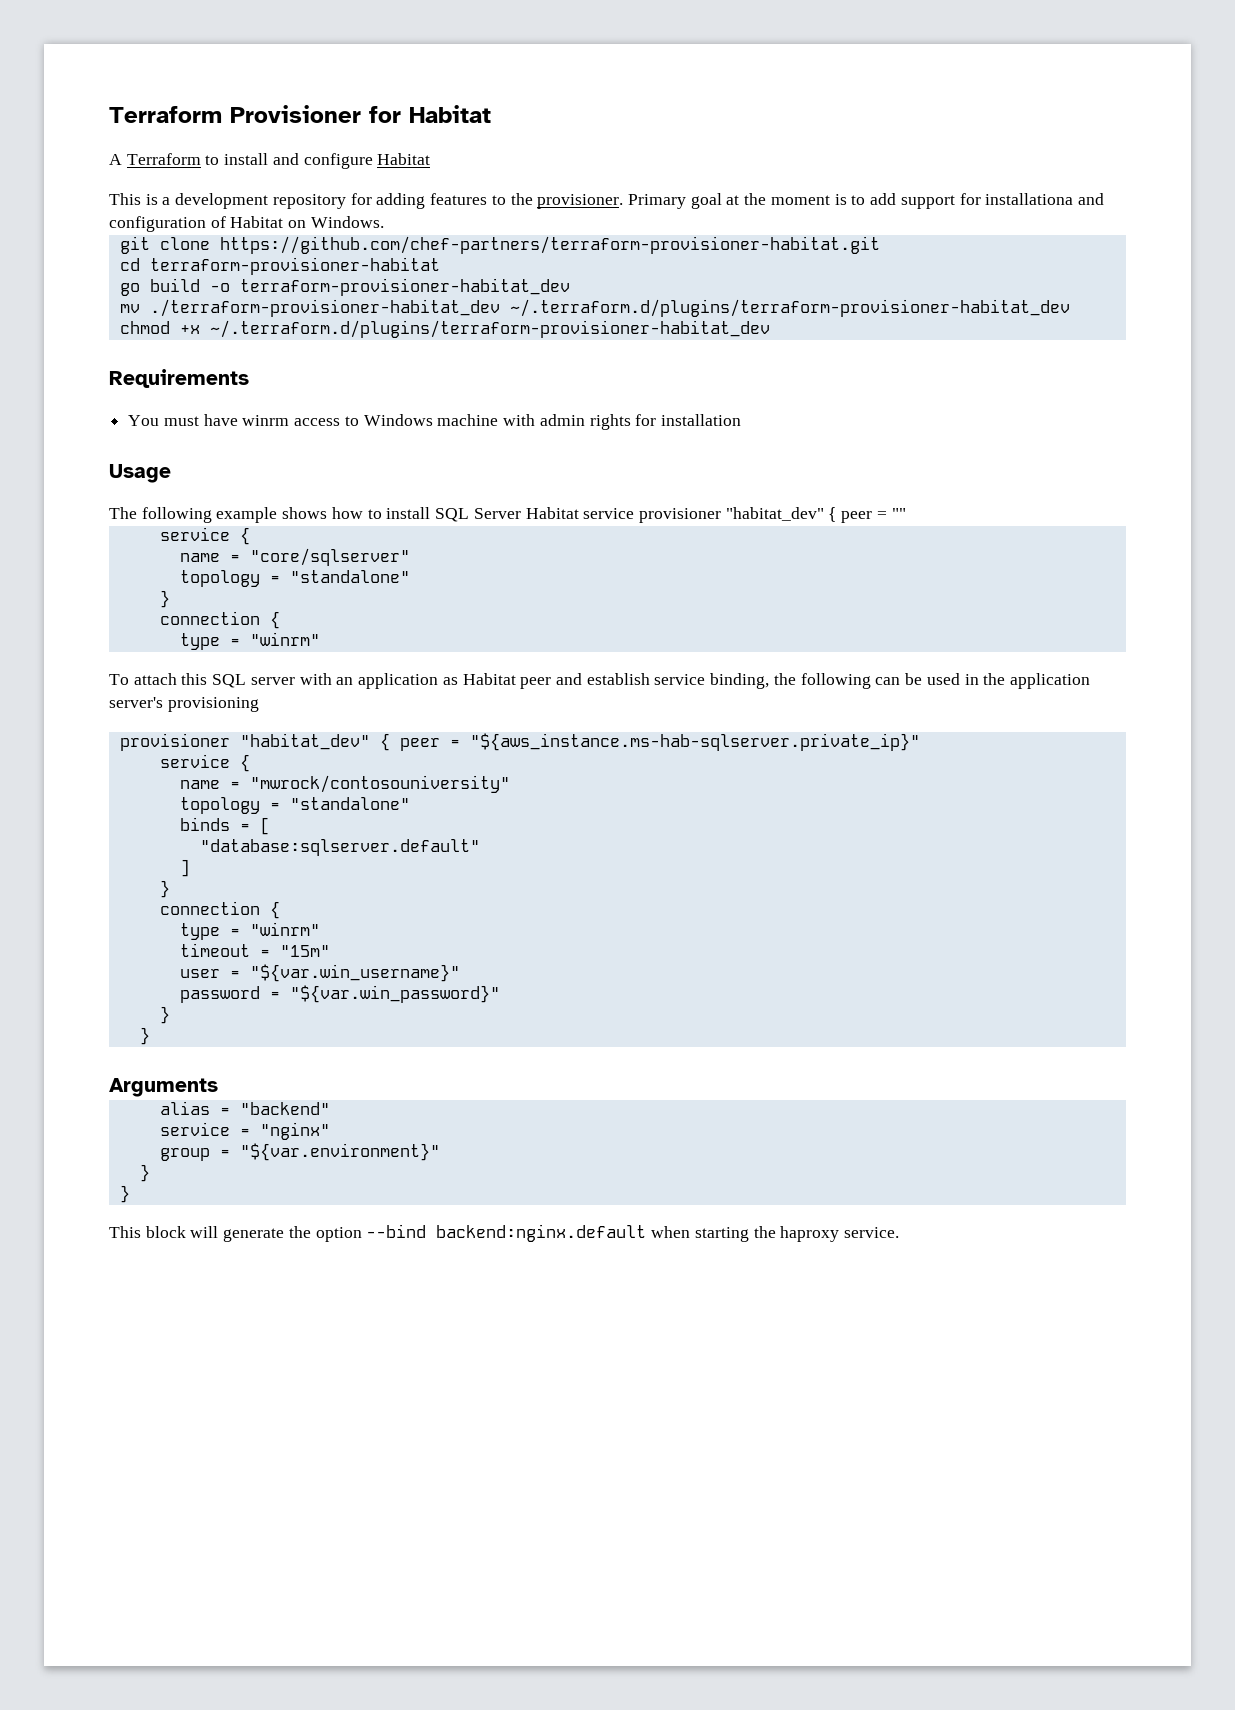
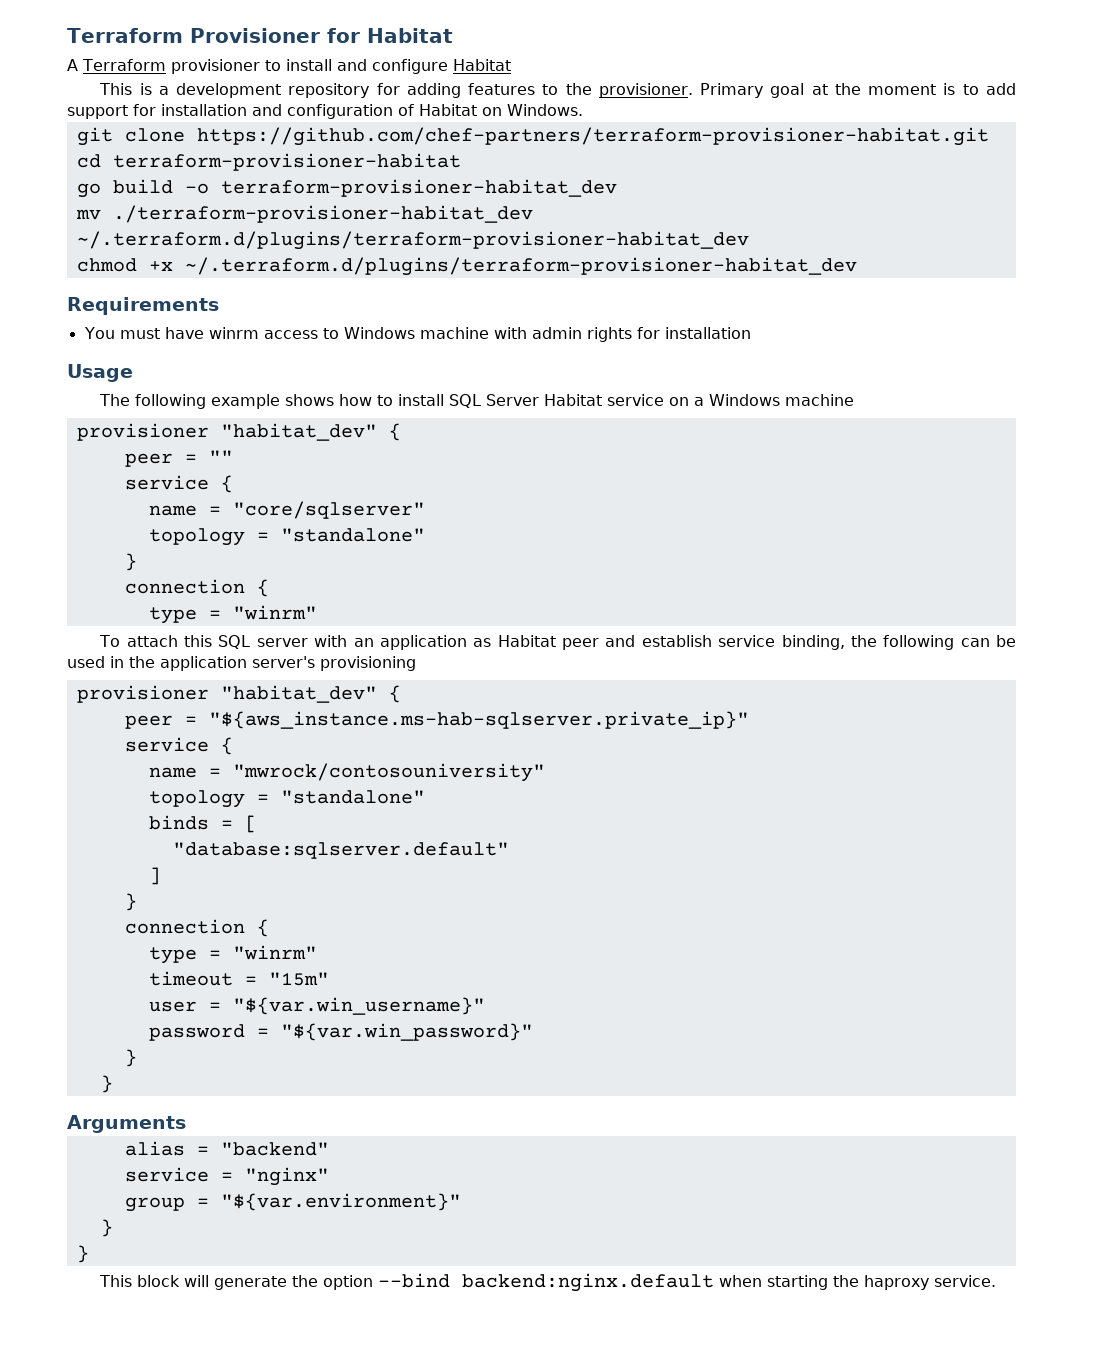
(201, 159) none -> [170,59,260,74] provisioner
[985,193,1074,205] installationa -> [161,104,247,116] installation
[638,507,837,523] provisioner "habitat_dev" { -> [669,394,855,406] [76,423,401,441] on a Windows machine // provisioner "habitat_dev" { //
(390, 742) none -> (401, 694) //

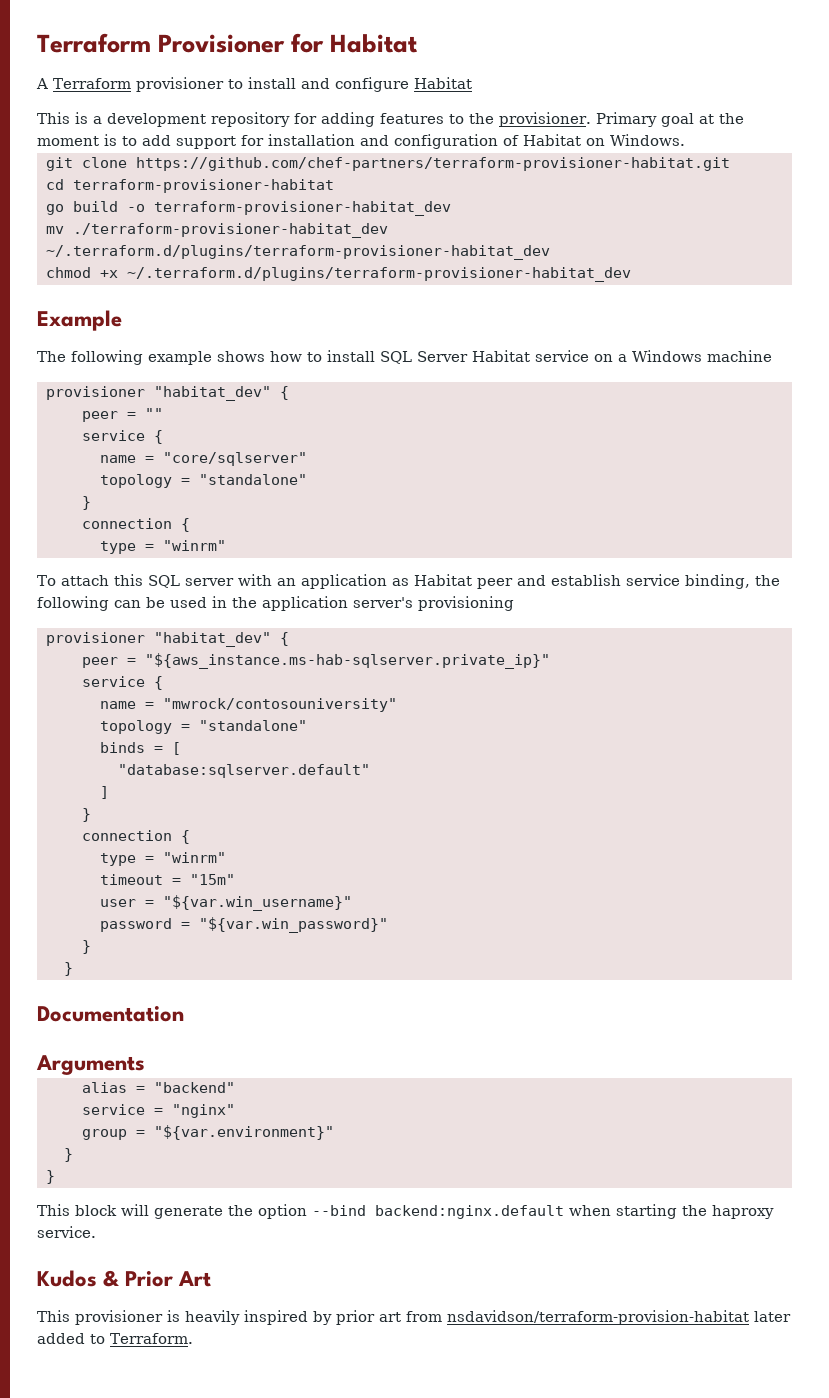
[67,297,219,315] [83,327,751,342] [67,364,133,382] Requirements // You must have winrm access to Windows machine with admin rights for installation // Usage -> [37,310,122,331] Example
(113, 1084) none -> [37,1006,184,1022] // Documentation
(997, 1281) none -> [37,1270,212,1287] [37,1310,791,1325] [37,1333,193,1344] // Kudos & Prior Art // This provisioner is heavily inspired by prior art from nsdavidson/terraform-provision-habitat later added to Terraform.

